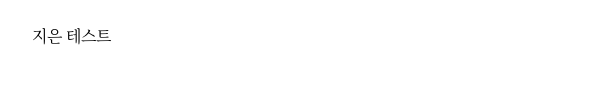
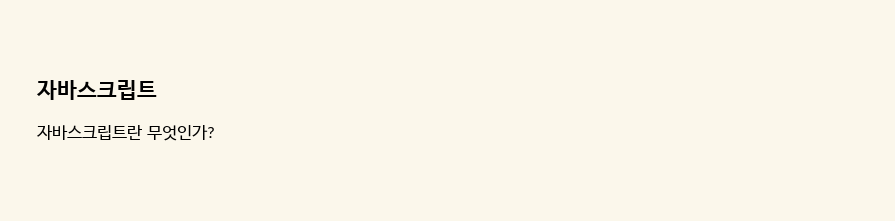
[32,27,113,45] 지은 테스트 -> [36,80,157,100] [37,125,215,141] 자바스크립트 // 자바스크립트란 무엇인가?

